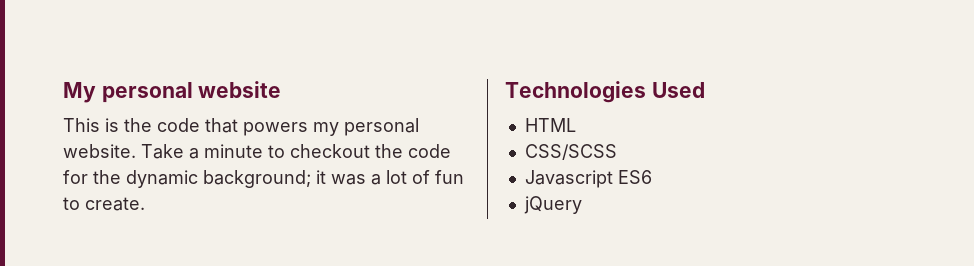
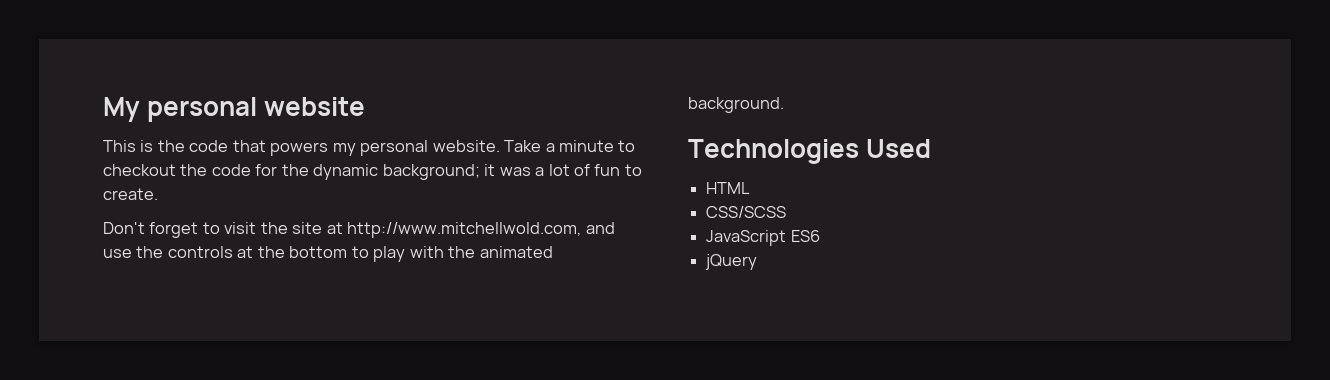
(145, 204) none -> [103,222,615,238] [103,246,553,262] [688,97,784,113] // Don't forget to visit the site at http://www.mitchellwold.com, and use the controls at the bottom to play with the animated background.
[524,170,613,188] Javascript -> [706,230,787,246] JavaScript

